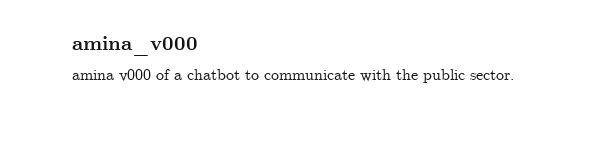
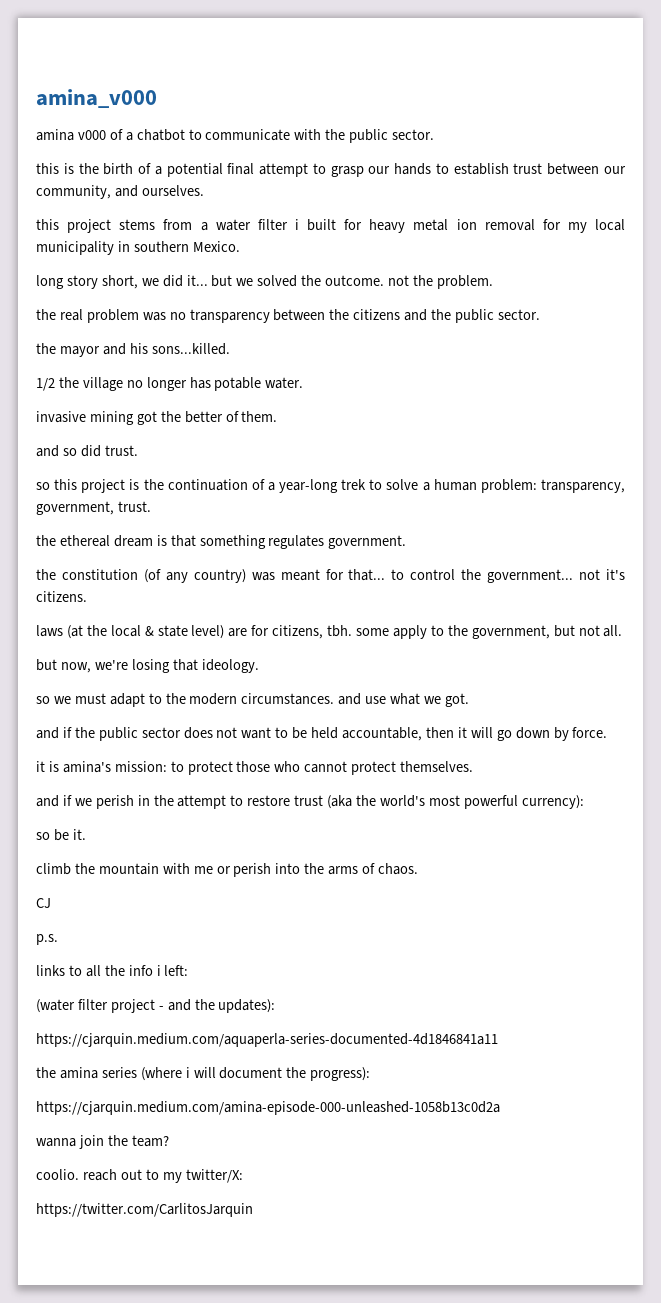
(514, 75) none -> [36,163,626,177] [36,185,204,199] [36,219,625,233] [36,241,240,255] [36,275,493,289] [36,309,540,323] [36,343,230,357] [36,377,304,391] [36,411,278,425] [36,445,138,457] [36,479,625,493] [36,501,151,515] [36,535,407,549] [36,569,626,583] [36,591,87,602] [36,625,623,639] [36,659,259,673] [36,693,469,707] [36,727,608,741] [36,761,474,775] [36,795,584,809] [36,829,86,841] [36,863,419,877] [36,898,51,908] [36,934,58,945] [36,965,189,977] [36,999,276,1013] [36,1033,498,1047] [36,1067,371,1081] [36,1101,500,1115] [36,1135,169,1149] [36,1169,243,1183] [36,1203,253,1217] // this is the birth of a potential final attempt to grasp our hands to establish trust between our community, and ourselves. // this project stems from a water filter i built for heavy metal ion removal for my local municipality in southern Mexico. // long story short, we did it... but we solved the outcome. not the problem. // the real problem was no transparency between the citizens and the public sector. // the mayor and his sons...killed. // 1/2 the village no longer has potable water. // invasive mining got the better of them. // and so did trust. // so this project is the continuation of a year-long trek to solve a human problem: transparency, government, trust. // the ethereal dream is that something regulates government. // the constitution (of any country) was meant for that... to control the government... not it's citizens. // laws (at the local & state level) are for citizens, tbh. some apply to the government, but not all. // but now, we're losing that ideology. // so we must adapt to the modern circumstances. and use what we got. // and if the public sector does not want to be held accountable, then it will go down by force. // it is amina's mission: to protect those who cannot protect themselves. // and if we perish in the attempt to restore trust (aka the world's most powerful currency): // so be it. // climb the mountain with me or perish into the arms of chaos. // CJ // p.s. // links to all the info i left: // (water filter project - and the updates): // https://cjarquin.medium.com/aquaperla-series-documented-4d1846841a11 // the amina series (where i will document the progress): // https://cjarquin.medium.com/amina-episode-000-unleashed-1058b13c0d2a // wanna join the team? // coolio. reach out to my twitter/X: // https://twitter.com/CarlitosJarquin

